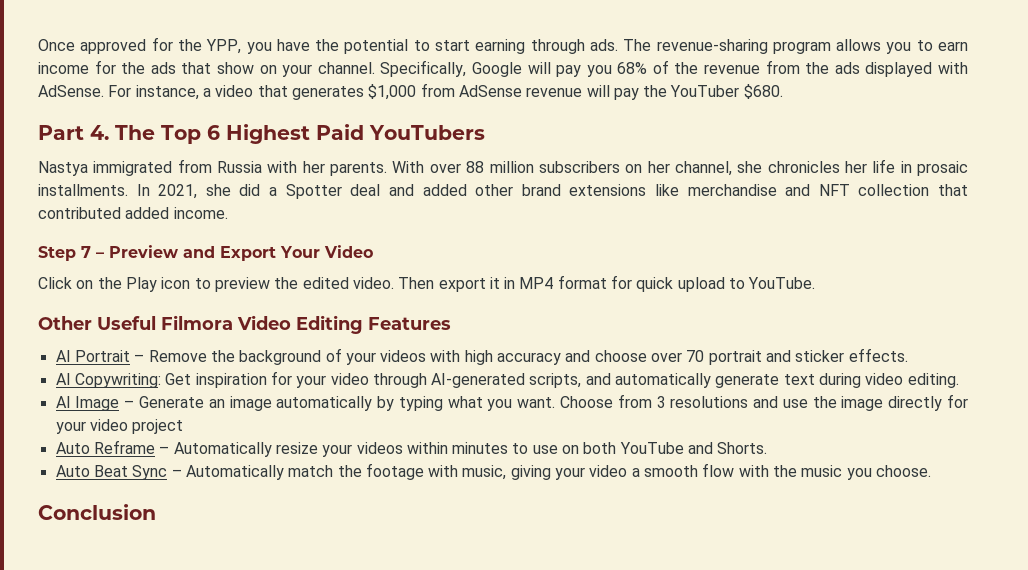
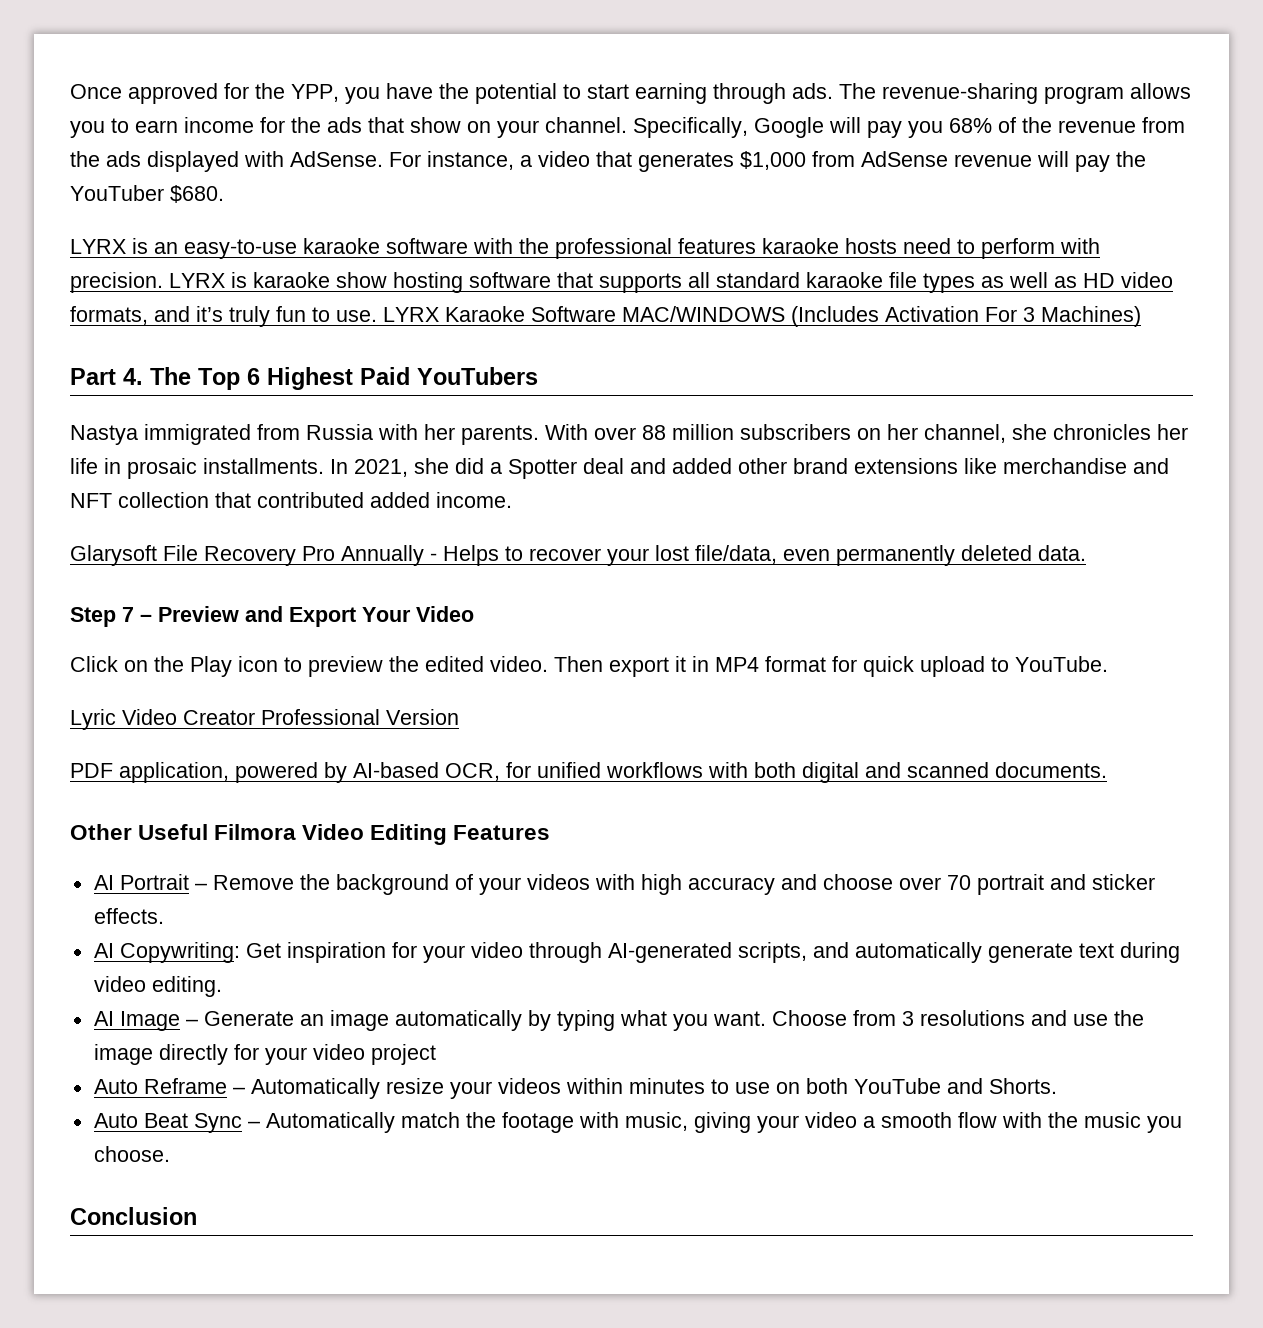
(783, 91) none -> [70,238,1100,259] [70,272,1173,293] [70,306,1141,327] // LYRX is an easy-to-use karaoke software with the professional features karaoke hosts need to perform with precision. LYRX is karaoke show hosting software that supports all standard karaoke file types as well as HD video formats, and it’s truly fun to use. LYRX Karaoke Software MAC/WINDOWS (Includes Activation For 3 Machines)
(228, 213) none -> [70,545,1086,566] // Glarysoft File Recovery Pro Annually - Helps to recover your lost file/data, even permanently deleted data.
(816, 283) none -> [70,709,459,730] [70,762,1107,783] // Lyric Video Creator Professional Version // PDF application, powered by AI-based OCR, for unified workflows with both digital and scanned documents.

